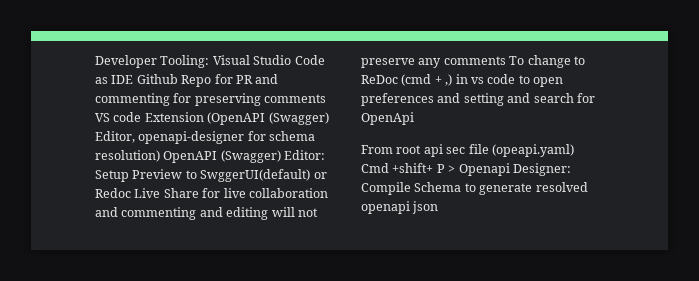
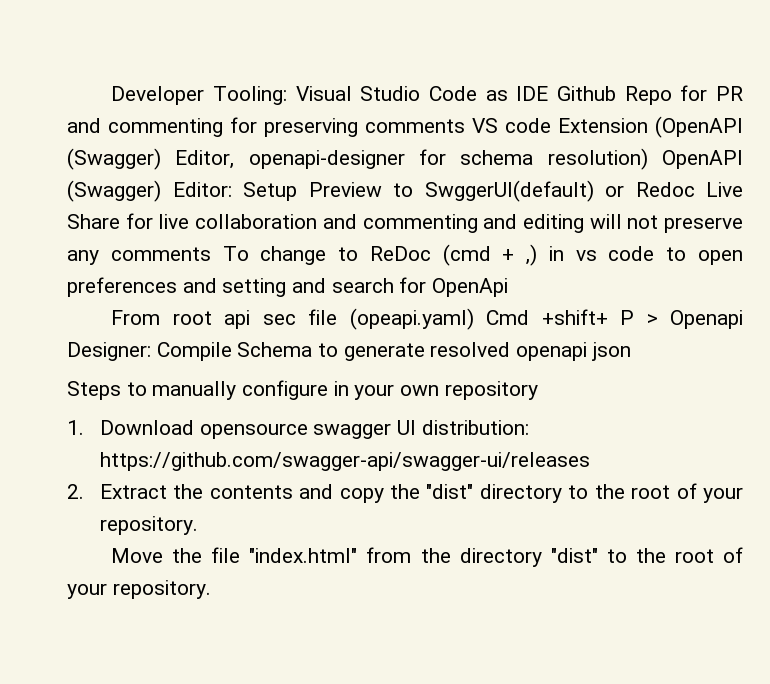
(439, 207) none -> [67,380,538,400] [67,420,529,439] [99,452,590,471] [67,483,744,503] [99,516,198,535] [111,547,744,567] [67,580,211,599] // Steps to manually configure in your own repository // 1. Download opensource swagger UI distribution: https://github.com/swagger-api/swagger-ui/releases // 2. Extract the contents and copy the "dist" directory to the root of your repository. // Move the file "index.html" from the directory "dist" to the root of your repository.

